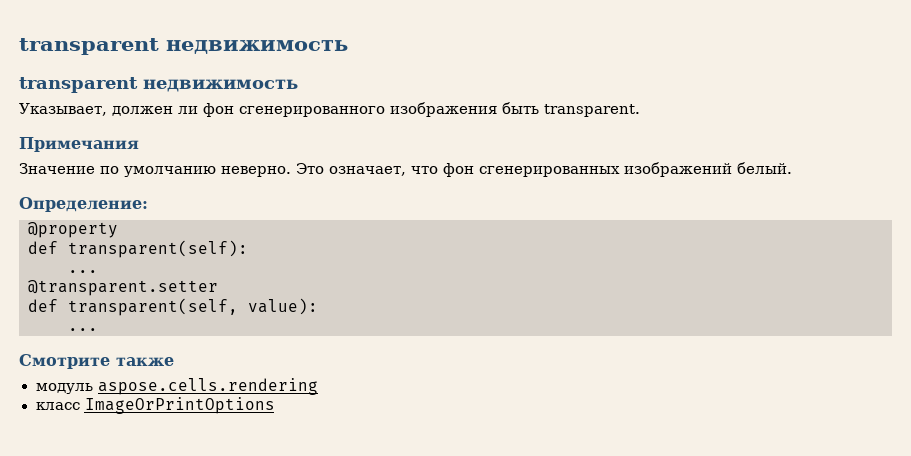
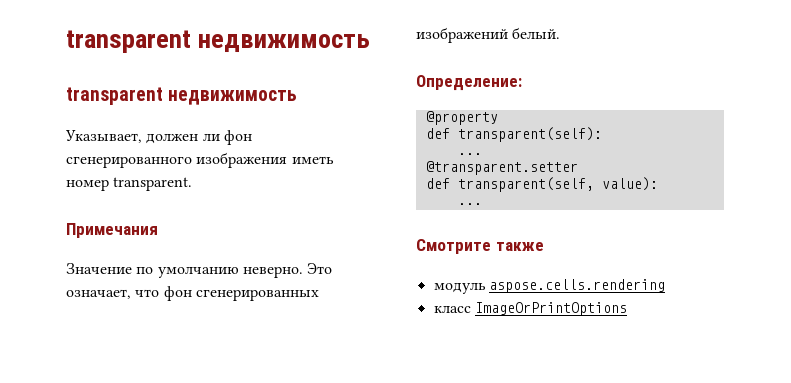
[502,102,539,114] быть -> [291,156,334,164] [66,179,109,191] иметь номер

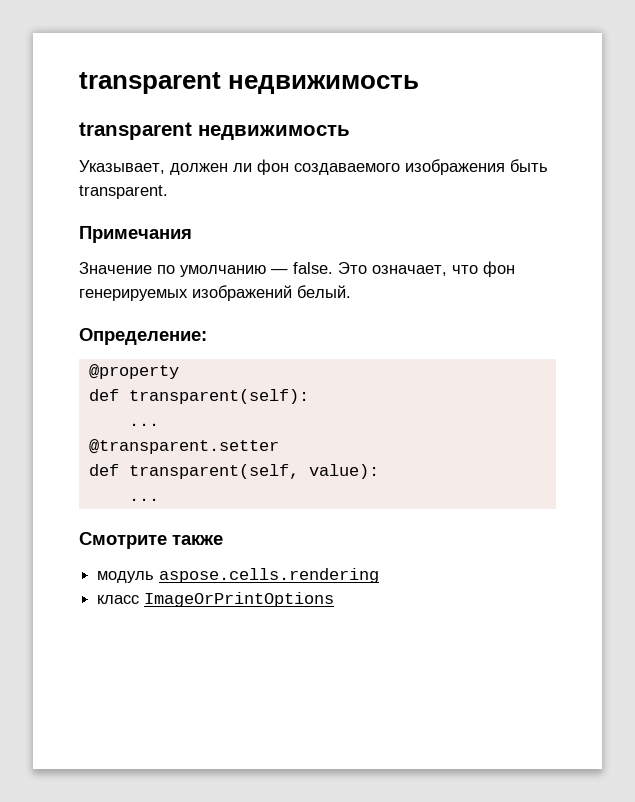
[66,152,334,168] [66,179,109,191] сгенерированного изображения иметь номер -> [294,159,548,175] создаваемого изображения быть
[242,266,303,278] неверно. -> [271,262,333,274] — false.
[195,289,319,301] сгенерированных -> [79,289,188,301] генерируемых

